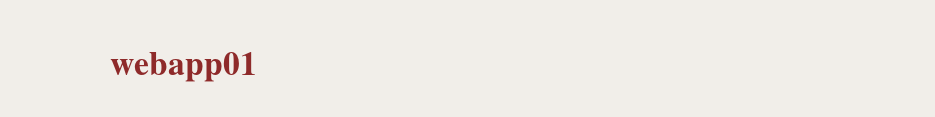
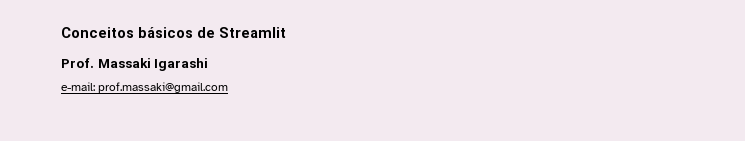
[110,52,257,82] webapp01 -> [61,27,286,38] [61,58,209,71] [61,82,229,93] Conceitos básicos de Streamlit // Prof. Massaki Igarashi // e-mail: prof.massaki@gmail.com

